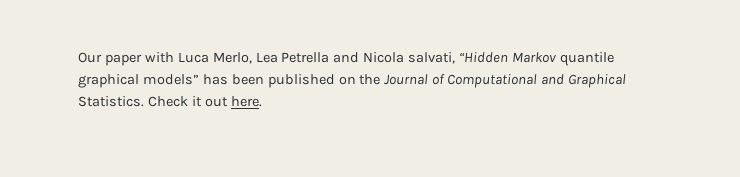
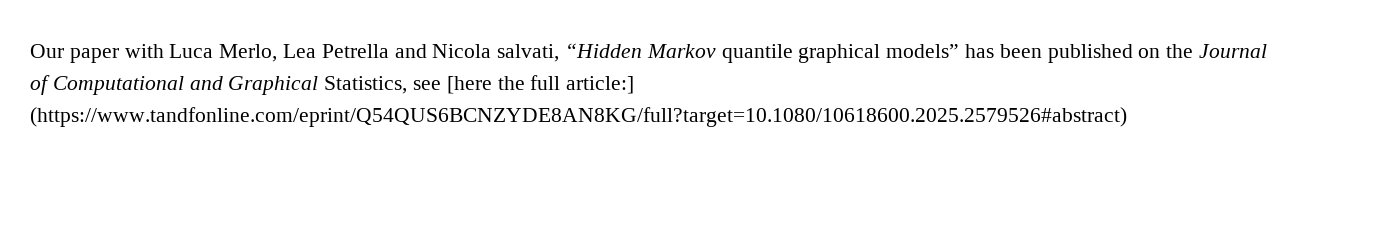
[78,96,262,107] Statistics. Check it out here. -> [324,75,635,94] [30,107,1127,127] Statistics, see [here the full article:] (https://www.tandfonline.com/eprint/Q54QUS6BCNZYDE8AN8KG/full?target=10.1080/10618600.2025.2579526#abstract)

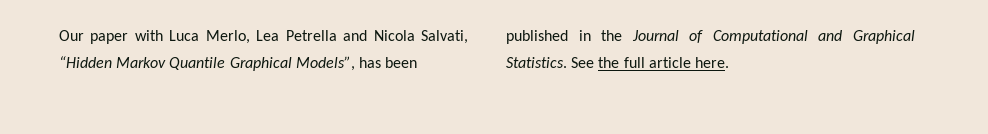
[497,44,560,62] salvati, -> [421,30,469,44] Salvati,
[721,44,960,63] quantile graphical models” -> [169,56,355,71] Quantile Graphical Models”,
[1138,48,1161,58] on -> [578,30,591,41] in
[324,75,635,94] [30,107,1127,127] Statistics, see [here the full article:] (https://www.tandfonline.com/eprint/Q54QUS6BCNZYDE8AN8KG/full?target=10.1080/10618600.2025.2579526#abstract) -> [506,57,729,68] Statistics. See the full article here.

